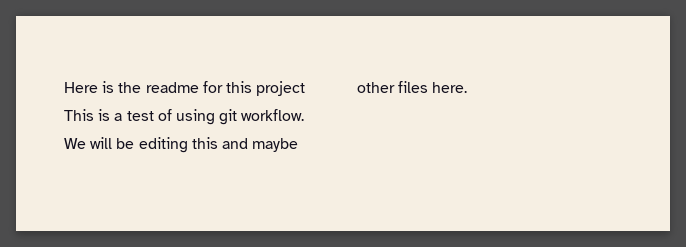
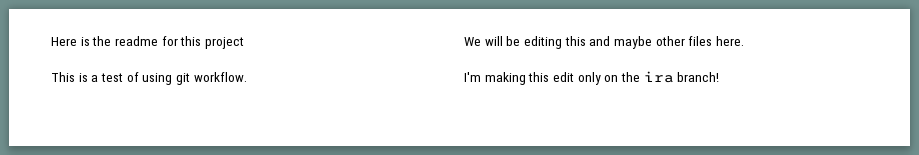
(468, 87) none -> [464,71,720,85] // I'm making this edit only on the ira branch!

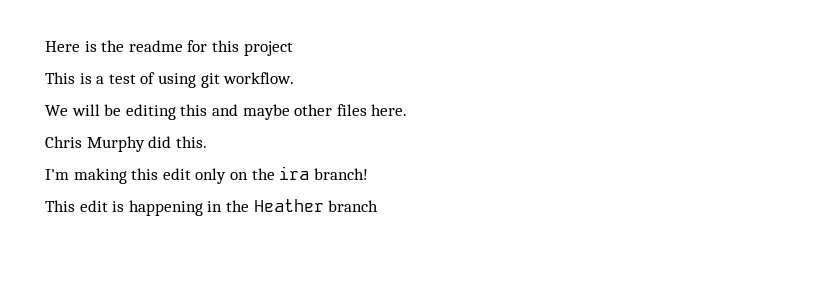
(744, 41) none -> [45,136,207,152] // Chris Murphy did this.
(720, 77) none -> [45,199,379,216] // This edit is happening in the Heather branch

